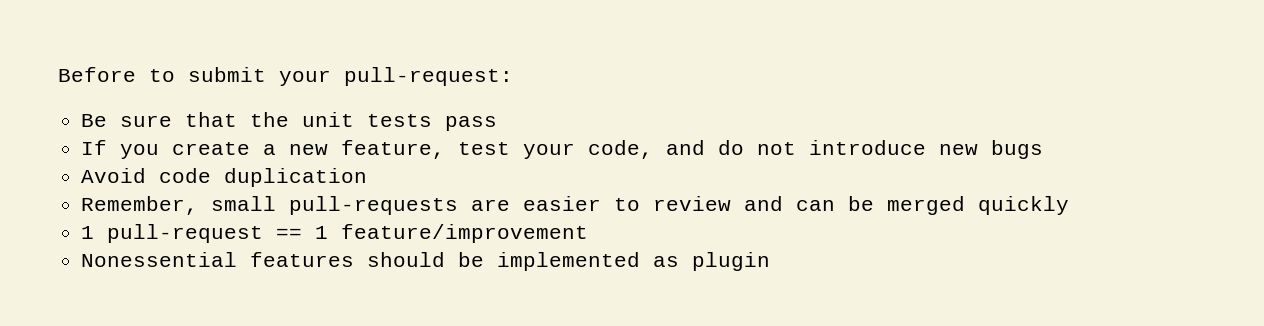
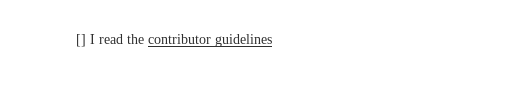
[58,67,513,86] [81,112,498,131] [81,140,1044,159] [81,168,368,187] [81,196,1070,215] [81,224,589,243] [81,252,771,271] Before to submit your pull-request: // Be sure that the unit tests pass // If you create a new feature, test your code, and do not introduce new bugs // Avoid code duplication // Remember, small pull-requests are easier to review and can be merged quickly // 1 pull-request == 1 feature/improvement // Nonessential features should be implemented as plugin -> [76,34,272,47] [] I read the contributor guidelines

